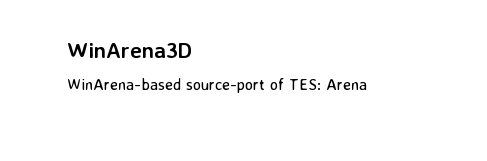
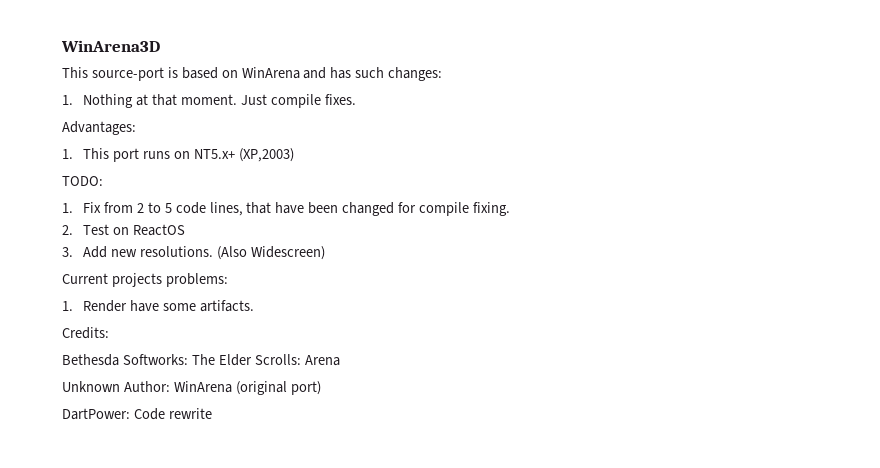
[67,78,367,93] WinArena-based source-port of TES: Arena -> [62,67,443,81] [62,94,356,108] [62,121,136,135] [62,148,294,162] [62,176,103,186] [62,202,510,216] [62,224,185,236] [62,246,325,260] [62,273,228,287] [62,300,254,312] [62,327,109,339] [62,354,340,366] [62,381,321,395] [62,408,212,420] This source-port is based on WinArena and has such changes: // 1. Nothing at that moment. Just compile fixes. // Advantages: // 1. This port runs on NT5.x+ (XP,2003) // TODO: // 1. Fix from 2 to 5 code lines, that have been changed for compile fixing. // 2. Test on ReactOS // 3. Add new resolutions. (Also Widescreen) // Current projects problems: // 1. Render have some artifacts. // Credits: // Bethesda Softworks: The Elder Scrolls: Arena // Unknown Author: WinArena (original port) // DartPower: Code rewrite

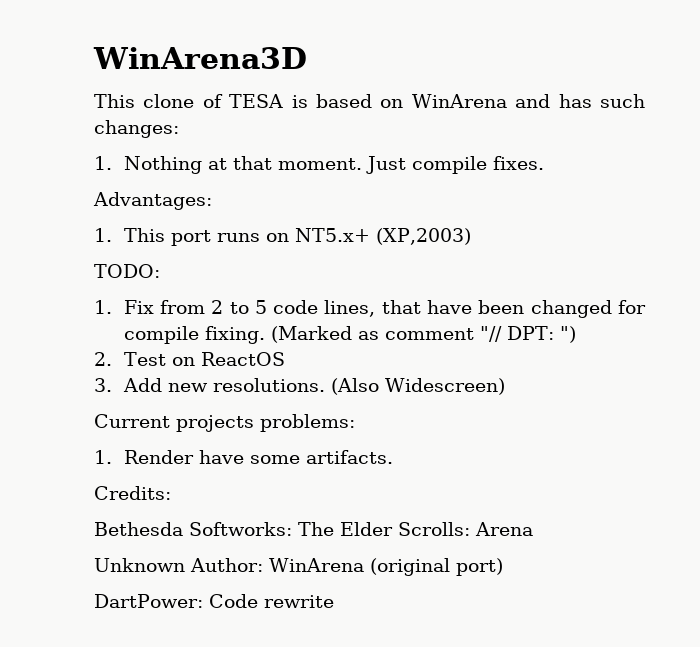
[91,67,164,81] source-port -> [143,94,284,108] clone of TESA
(510, 209) none -> [270,326,576,343] (Marked as comment "// DPT: ")

